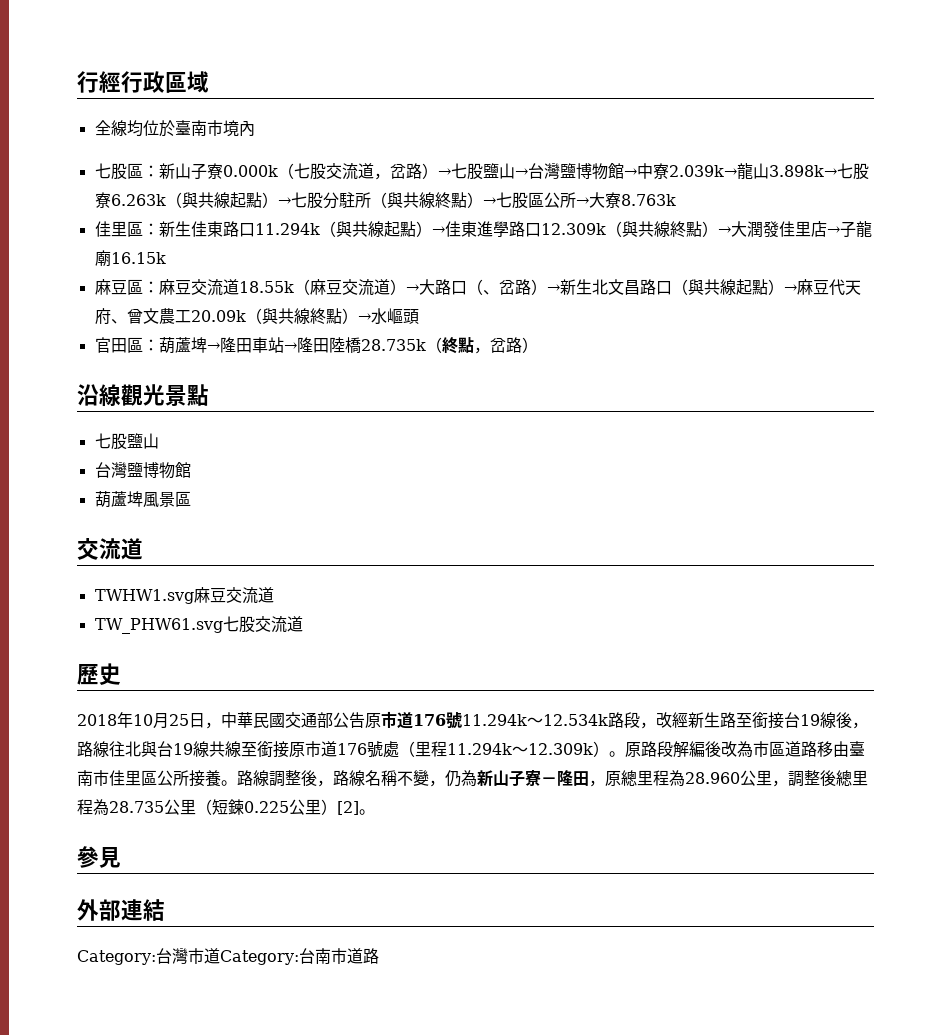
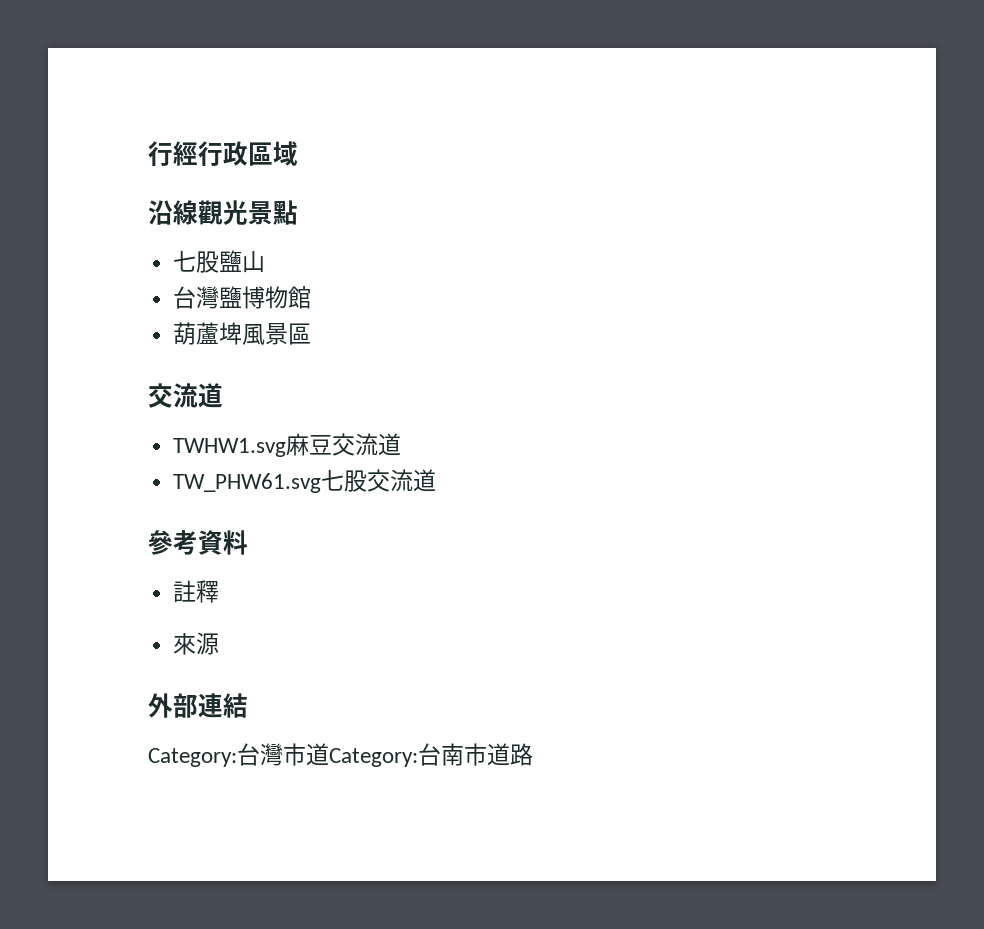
[94,120,255,137] [94,163,869,180] [94,192,676,209] [94,221,872,238] [94,250,166,267] [94,279,861,296] [94,308,419,325] [94,337,538,354] // 全線均位於臺南市境內 // 七股區：新山子寮0.000k（七股交流道，岔路）→七股鹽山→台灣鹽博物館→中寮2.039k→龍山3.898k→七股寮6.263k（與共線起點）→七股分駐所（與共線終點）→七股區公所→大寮8.763k // 佳里區：新生佳東路口11.294k（與共線起點）→佳東進學路口12.309k（與共線終點）→大潤發佳里店→子龍廟16.15k // 麻豆區：麻豆交流道18.55k（麻豆交流道）→大路口（、岔路）→新生北文昌路口（與共線起點）→麻豆代天府、曾文農工20.09k（與共線終點）→水嶇頭 // 官田區：葫蘆埤→隆田車站→隆田陸橋28.735k（終點，岔路） -> (298, 153) none
[77,663,121,685] [77,711,868,729] [77,741,865,758] [77,769,868,787] [77,799,375,816] [77,846,121,868] 歷史 // 2018年10月25日，中華民國交通部公告原市道176號11.294k〜12.534k路段，改經新生路至銜接台19線後，路線往北與台19線共線至銜接原市道176號處（里程11.294k〜12.309k）。原路段解編後改為市區道路移由臺南市佳里區公所接養。路線調整後，路線名稱不變，仍為新山子寮－隆田，原總里程為28.960公里，調整後總里程為28.735公里（短鍊0.225公里）[2]。 // 參見 -> [148,530,248,555] [173,580,220,603] [173,632,220,655] 參考資料 // 註釋 // 來源

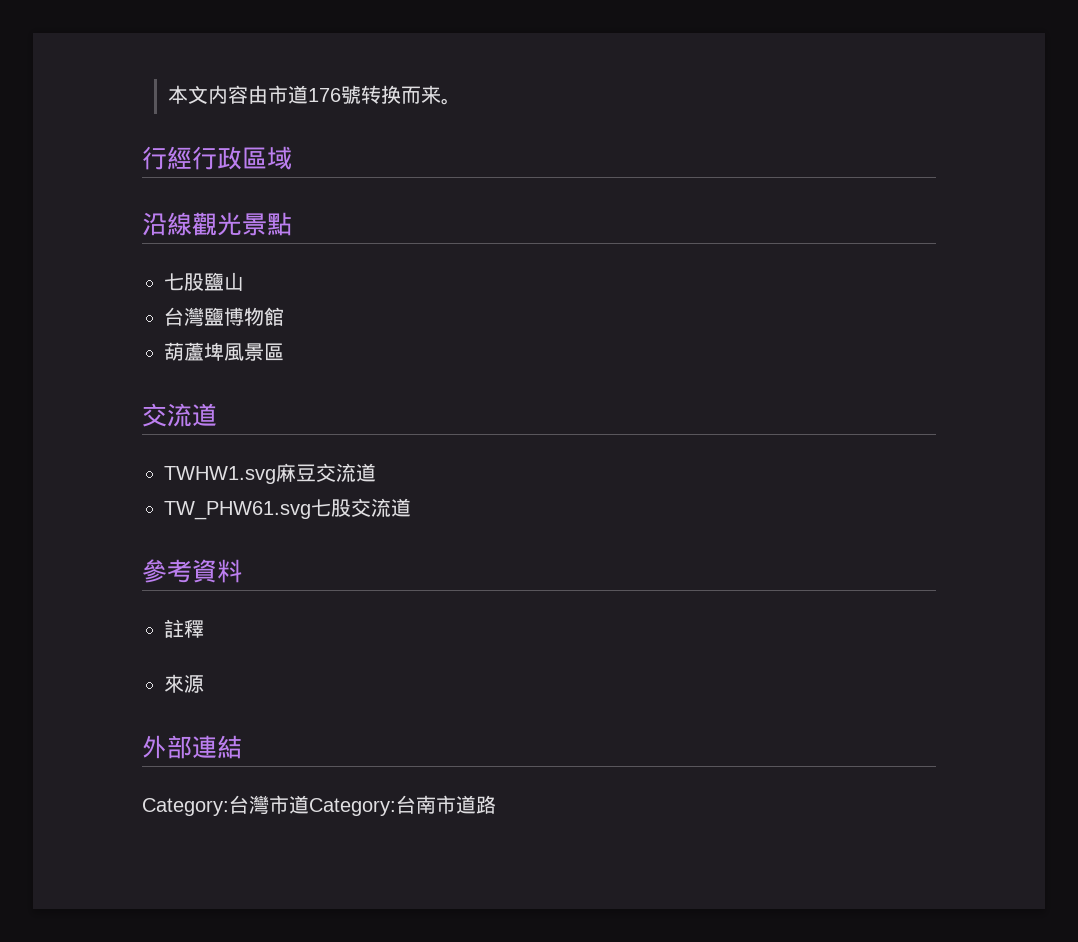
(148, 154) none -> [168,85,462,105] 本文内容由市道176號转换而来。 //

